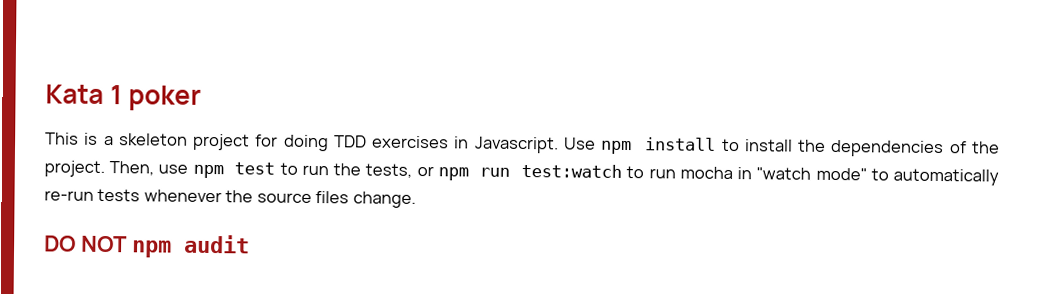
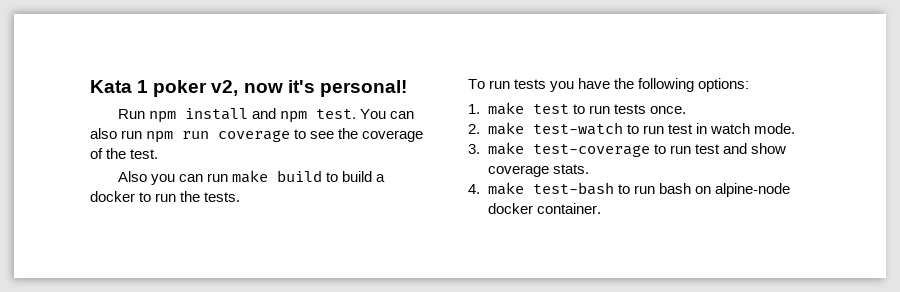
[45,132,1000,158] [44,160,999,186] [44,188,416,208] [44,234,250,258] // This is a skeleton project for doing TDD exercises in Javascript. Use npm install to install the dependencies of the project. Then, use npm test to run the tests, or npm run test:watch to run mocha in "watch mode" to automatically re-run tests whenever the source files change. // DO NOT npm audit -> [211,80,407,97] [117,108,414,123] [90,128,424,143] [90,148,159,159] [117,170,385,185] [90,191,241,202] [468,78,750,92] [468,102,686,115] [468,122,795,135] [468,142,786,157] [487,164,589,177] [468,182,790,197] [487,203,601,214] v2, now it's personal! // Run npm install and npm test. You can also run npm run coverage to see the coverage of the test. // Also you can run make build to build a docker to run the tests. // To run tests you have the following options: // 1. make test to run tests once. // 2. make test-watch to run test in watch mode. // 3. make test-coverage to run test and show coverage stats. // 4. make test-bash to run bash on alpine-node docker container.

